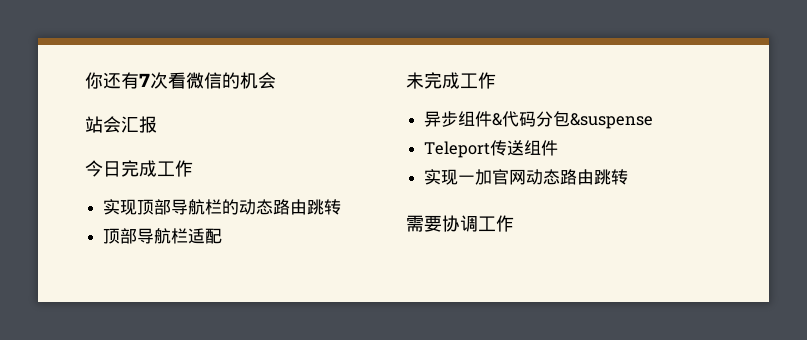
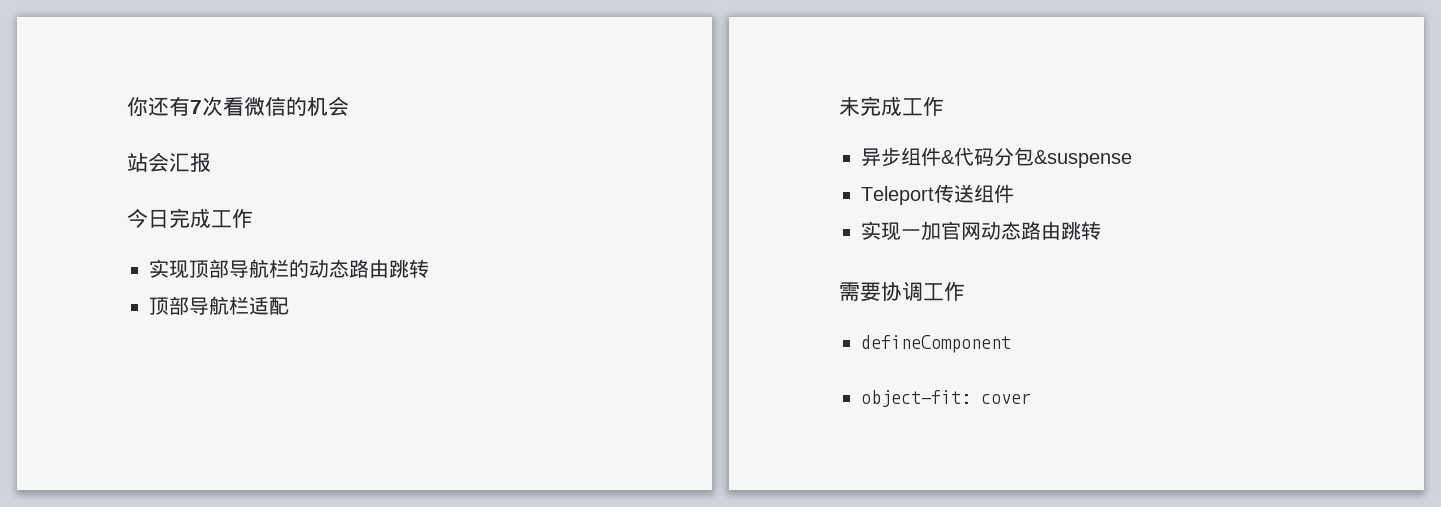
(514, 223) none -> [861,335,1011,353] [861,390,1031,407] // defineComponent // object-fit: cover

